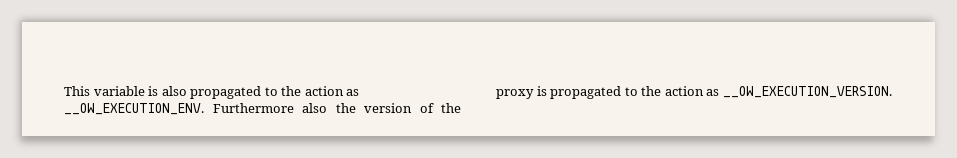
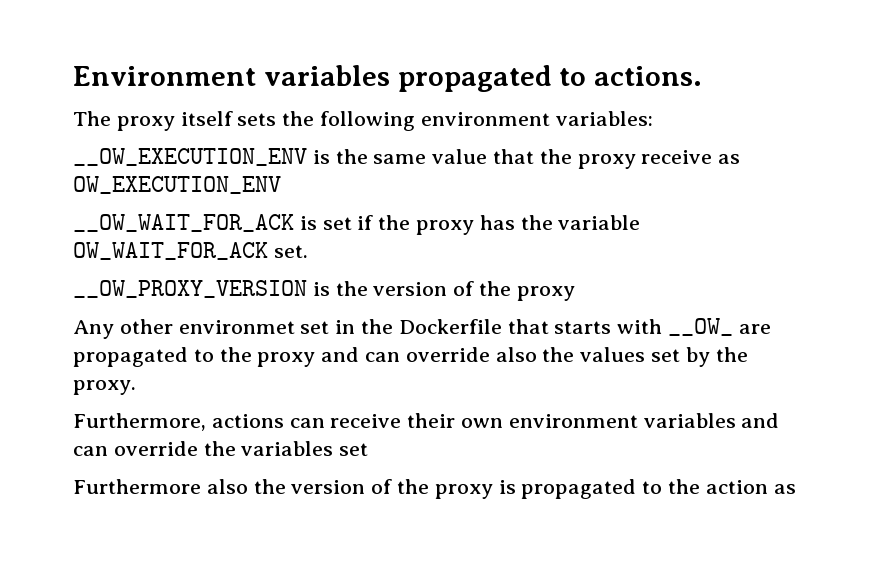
[64,86,360,99] [64,103,204,115] This variable is also propagated to the action as __OW_EXECUTION_ENV. -> [73,65,703,92] [73,111,653,131] [73,148,741,169] [73,176,281,194] [73,214,641,235] [73,242,308,260] [73,280,575,301] [73,318,771,339] [73,347,748,367] [73,380,136,395] [73,413,780,431] [73,441,369,456] Environment variables propagated to actions. // The proxy itself sets the following environment variables: // __OW_EXECUTION_ENV is the same value that the proxy receive as OW_EXECUTION_ENV // __OW_WAIT_FOR_ACK is set if the proxy has the variable OW_WAIT_FOR_ACK set. // __OW_PROXY_VERSION is the version of the proxy // Any other environmet set in the Dockerfile that starts with __OW_ are propagated to the proxy and can override also the values set by the proxy. // Furthermore, actions can receive their own environment variables and can override the variables set //
[722,86,892,98] __OW_EXECUTION_VERSION. -> (796, 489) none

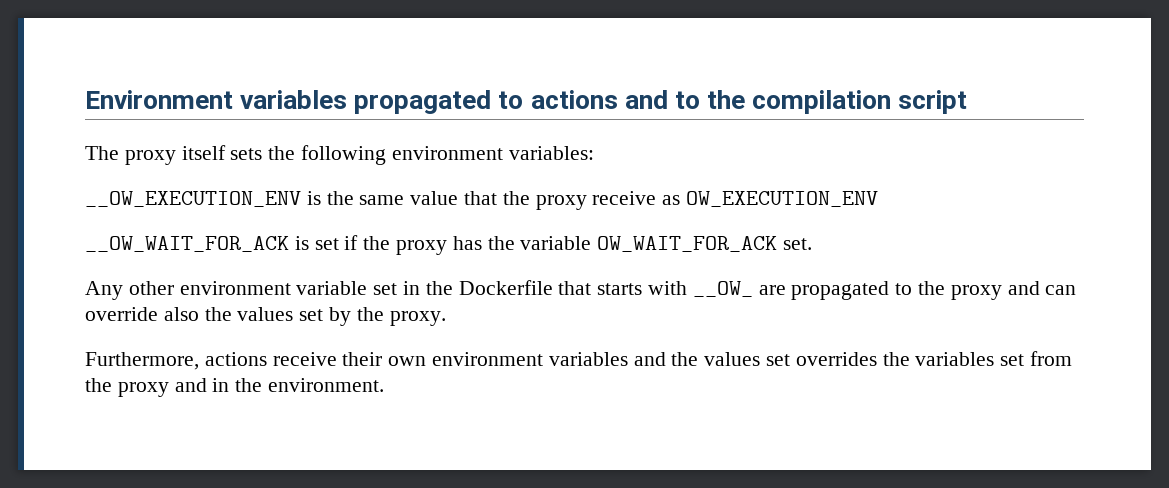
[594,66,703,86] actions. -> [530,90,968,114] actions and to the compilation script
[73,280,575,301] // __OW_PROXY_VERSION is the version of the proxy -> (813, 244) none
[178,320,295,334] environmet -> [179,281,368,295] environment variable
[289,418,325,428] can -> (267, 359) none
[73,441,198,456] can override -> [671,352,877,366] the values set overrides
[73,479,796,499] // Furthermore also the version of the proxy is propagated to the action as -> [1030,351,1073,366] [85,378,385,397] from the proxy and in the environment.

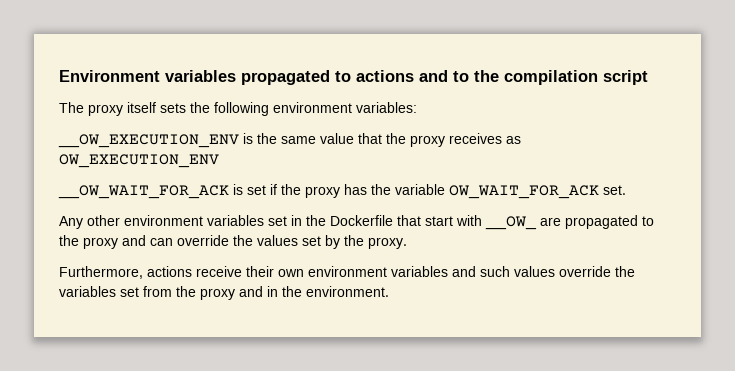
[592,191,657,205] receive -> [449,133,502,144] receives
[296,281,368,295] variable -> [207,215,264,226] variables
[597,283,643,295] starts -> [425,216,453,226] start
[163,307,199,321] also -> (229, 240) none
[671,352,877,366] the values set overrides -> [480,266,611,277] such values override

